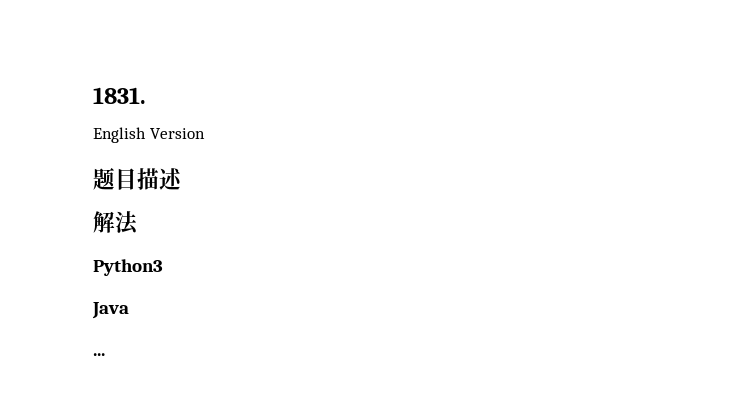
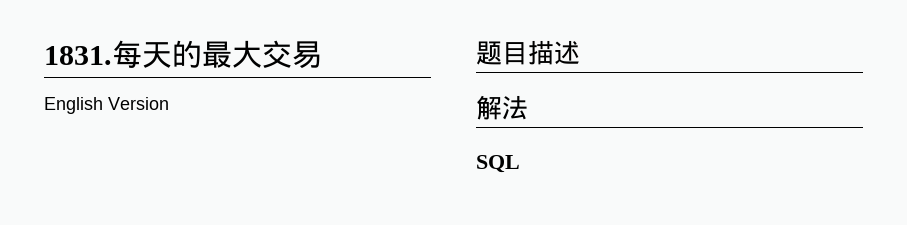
(146, 95) none -> [112,40,322,69] 每天的最大交易
[93,259,163,276] [92,302,129,319] [93,353,105,356] Python3 // Java // ... -> [476,155,520,173] SQL

